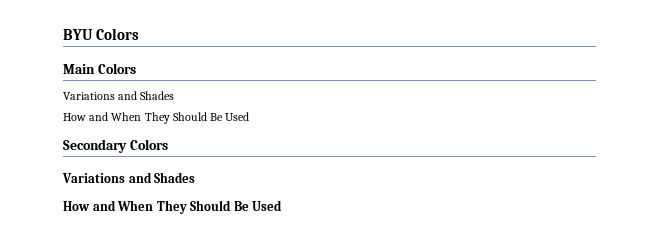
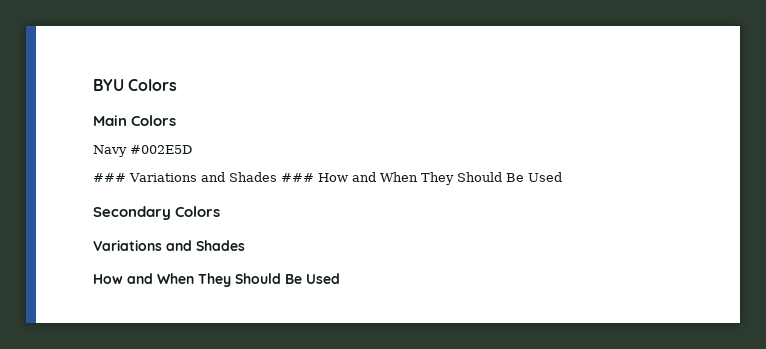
[63,91,175,100] Variations and Shades // -> [93,145,192,157] [93,172,314,182] Navy #002E5D // ### Variations and Shades ###

